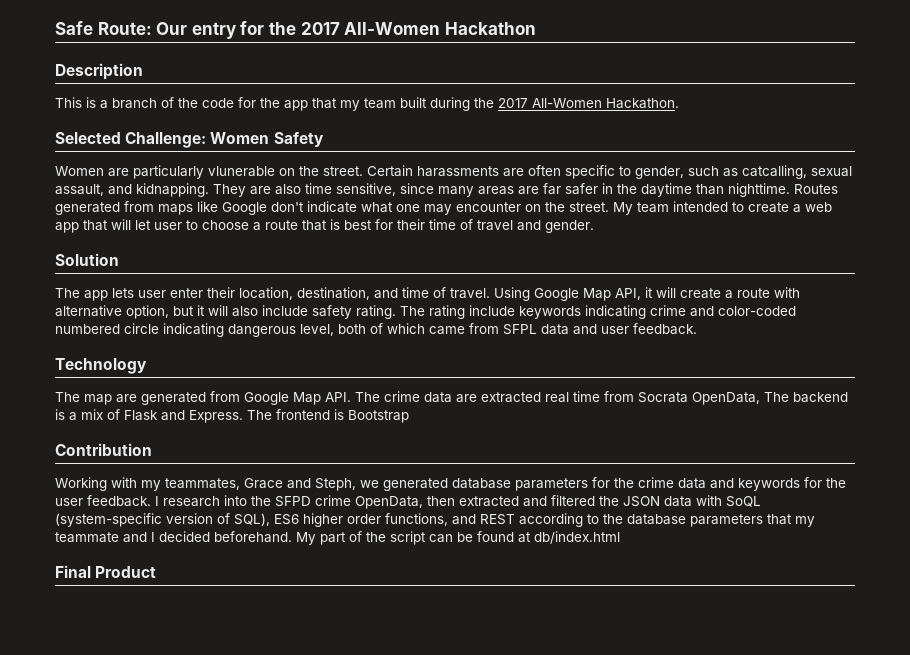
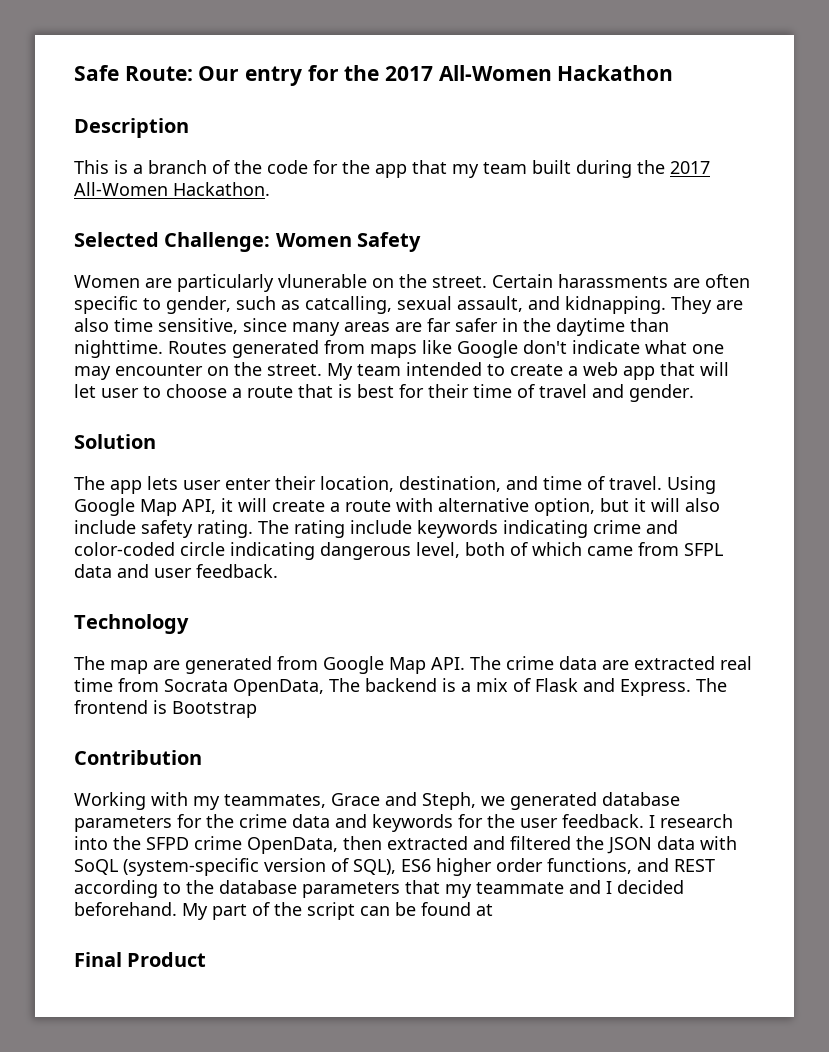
[55,324,120,334] numbered -> (175, 549) none
[534,531,620,544] db/index.html -> (493, 910) none

